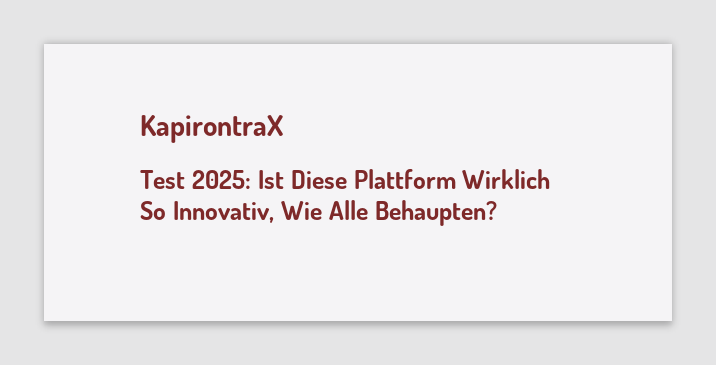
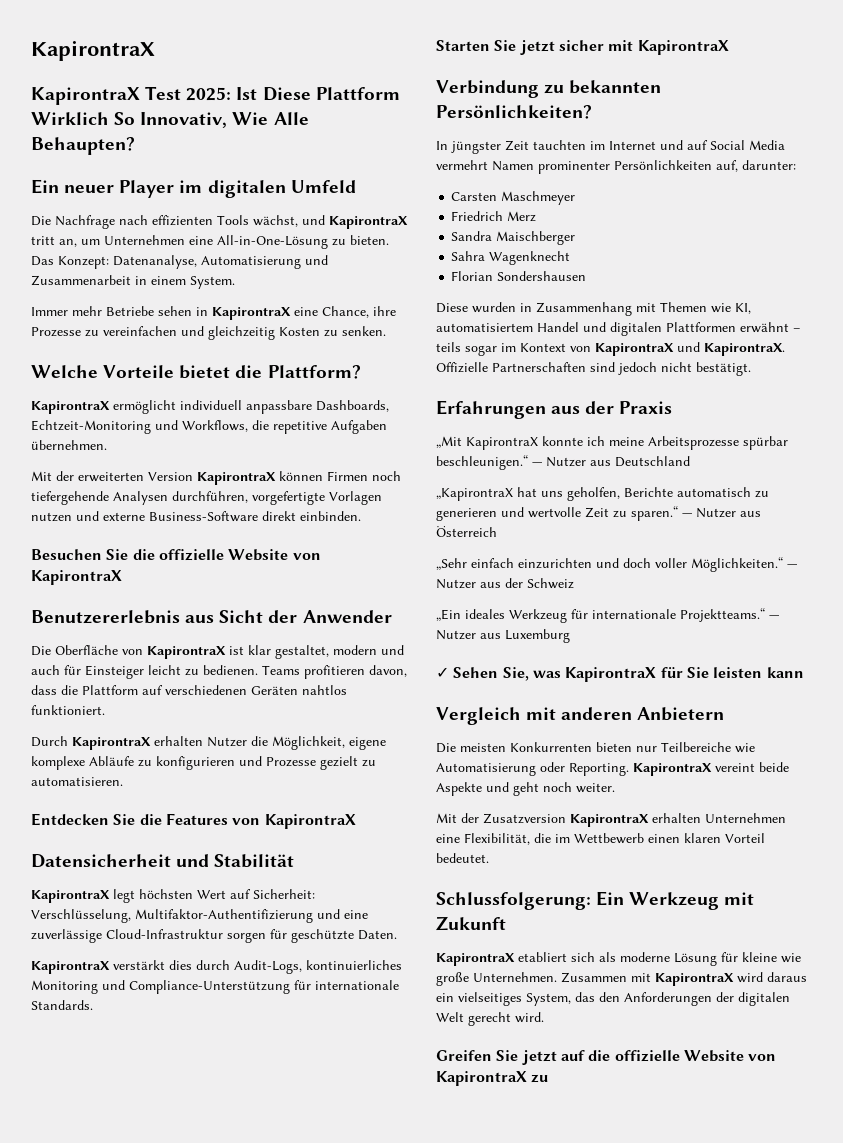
[140,115,283,143] KapirontraX // -> [31,40,155,61] [31,87,140,105] KapirontraX // KapirontraX
(497, 213) none -> [31,179,356,198] [31,215,408,229] [31,235,389,249] [31,255,328,269] [31,275,235,289] [31,306,396,320] [31,326,386,340] [31,365,361,379] [31,400,389,414] [31,420,387,434] [31,440,107,450] [31,471,401,485] [31,491,382,505] [31,511,361,522] [31,549,321,561] [31,570,122,585] [31,610,392,624] [31,645,404,659] [31,665,407,679] [31,685,347,695] [31,705,105,715] [31,736,386,750] [31,756,376,770] [31,777,123,786] [31,813,356,829] [31,854,295,868] [31,889,315,903] [31,909,368,923] [31,929,397,943] [31,960,402,974] [31,980,399,994] [31,1000,93,1010] [436,40,729,55] [436,80,662,98] [436,105,592,119] [436,140,785,154] [436,160,796,174] [451,191,576,205] [451,211,537,222] [451,231,576,245] [451,251,571,265] [451,271,587,281] [436,302,751,316] [436,322,800,336] [436,342,785,356] [436,362,751,376] [436,400,673,419] [436,436,788,450] [436,455,690,470] [436,487,769,501] [436,506,761,521] [436,526,497,537] [436,557,797,572] [436,578,574,589] [436,608,779,623] [436,629,570,643] [436,667,804,682] [436,707,725,725] [436,742,755,753] [436,762,789,776] [436,782,615,796] [436,813,786,827] [436,833,765,845] [436,853,489,863] [436,891,755,910] [436,916,506,931] [436,952,801,966] [436,972,807,986] [436,992,790,1006] [436,1012,544,1026] [436,1050,777,1065] [436,1071,549,1086] // Ein neuer Player im digitalen Umfeld // Die Nachfrage nach effizienten Tools wächst, und KapirontraX tritt an, um Unternehmen eine All-in-One-Lösung zu bieten. Das Konzept: Datenanalyse, Automatisierung und Zusammenarbeit in einem System. // Immer mehr Betriebe sehen in KapirontraX eine Chance, ihre Prozesse zu vereinfachen und gleichzeitig Kosten zu senken. // Welche Vorteile bietet die Plattform? // KapirontraX ermöglicht individuell anpassbare Dashboards, Echtzeit-Monitoring und Workflows, die repetitive Aufgaben übernehmen. // Mit der erweiterten Version KapirontraX können Firmen noch tiefergehende Analysen durchführen, vorgefertigte Vorlagen nutzen und externe Business-Software direkt einbinden. // Besuchen Sie die offizielle Website von KapirontraX // Benutzererlebnis aus Sicht der Anwender // Die Oberfläche von KapirontraX ist klar gestaltet, modern und auch für Einsteiger leicht zu bedienen. Teams profitieren davon, dass die Plattform auf verschiedenen Geräten nahtlos funktioniert. // Durch KapirontraX erhalten Nutzer die Möglichkeit, eigene komplexe Abläufe zu konfigurieren und Prozesse gezielt zu automatisieren. // Entdecken Sie die Features von KapirontraX // Datensicherheit und Stabilität // KapirontraX legt höchsten Wert auf Sicherheit: Verschlüsselung, Multifaktor-Authentifizierung und eine zuverlässige Cloud-Infrastruktur sorgen für geschützte Daten. // KapirontraX verstärkt dies durch Audit-Logs, kontinuierliches Monitoring und Compliance-Unterstützung für internationale Standards. // Starten Sie jetzt sicher mit KapirontraX // Verbindung zu bekannten Persönlichkeiten? // In jüngster Zeit tauchten im Internet und auf Social Media vermehrt Namen prominenter Persönlichkeiten auf, darunter: // Carsten Maschmeyer // Friedrich Merz // Sandra Maischberger // Sahra Wagenknecht // Florian Sondershausen // Diese wurden in Zusammenhang mit Themen wie KI, automatisiertem Handel und digitalen Plattformen erwähnt – teils sogar im Kontext von KapirontraX und KapirontraX. Offizielle Partnerschaften sind jedoch nicht bestätigt. // Erfahrungen aus der Praxis // „Mit KapirontraX konnte ich meine Arbeitsprozesse spürbar beschleunigen.“ — Nutzer aus Deutschland // „KapirontraX hat uns geholfen, Berichte automatisch zu generieren und wertvolle Zeit zu sparen.“ — Nutzer aus Österreich // „Sehr einfach einzurichten und doch voller Möglichkeiten.“ — Nutzer aus der Schweiz // „Ein ideales Werkzeug für internationale Projektteams.“ — Nutzer aus Luxemburg // ✓ Sehen Sie, was KapirontraX für Sie leisten kann // Vergleich mit anderen Anbietern // Die meisten Konkurrenten bieten nur Teilbereiche wie Automatisierung oder Reporting. KapirontraX vereint beide Aspekte und geht noch weiter. // Mit der Zusatzversion KapirontraX erhalten Unternehmen eine Flexibilität, die im Wettbewerb einen klaren Vorteil bedeutet. // Schlussfolgerung: Ein Werkzeug mit Zukunft // KapirontraX etabliert sich als moderne Lösung für kleine wie große Unternehmen. Zusammen mit KapirontraX wird daraus ein vielseitiges System, das den Anforderungen der digitalen Welt gerecht wird. // Greifen Sie jetzt auf die offizielle Website von KapirontraX zu

